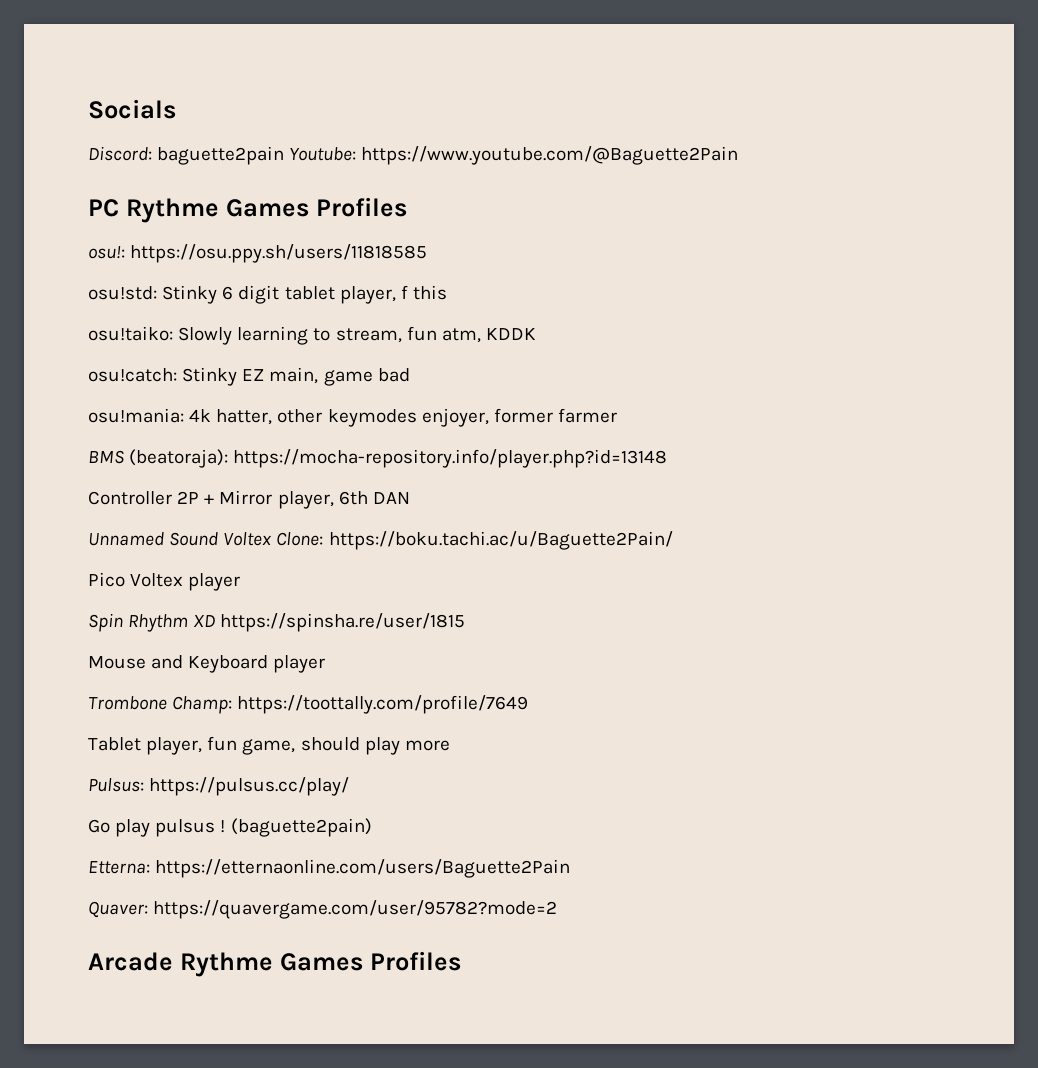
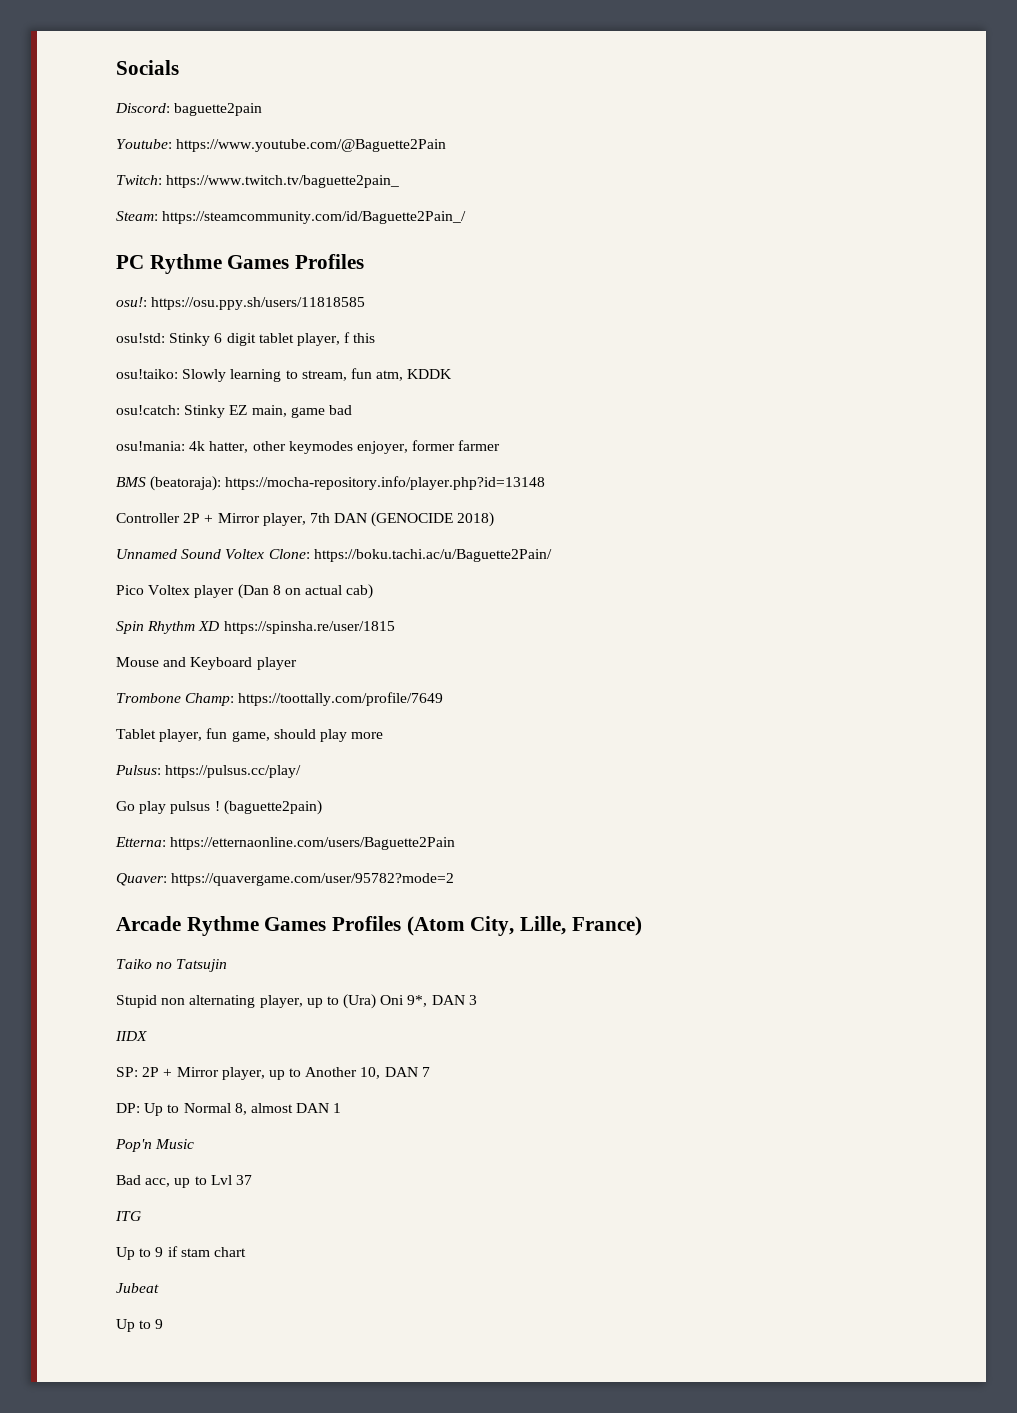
(285, 155) none -> (263, 109) //
(739, 155) none -> [116,175,400,188] [116,211,467,224] // Twitch: https://www.twitch.tv/baguette2pain_ // Steam: https://steamcommunity.com/id/Baguette2Pain_/
[338,491,410,505] 6th DAN -> [309,512,495,527] 7th DAN (GENOCIDE 2018)
(241, 582) none -> [237,584,374,599] (Dan 8 on actual cab)
(461, 961) none -> [406,916,642,936] [116,959,228,972] [116,994,477,1009] [115,1031,147,1041] [116,1067,430,1080] [116,1103,342,1116] [115,1139,195,1152] [116,1175,252,1188] [115,1211,141,1221] [116,1246,246,1260] [116,1283,159,1293] [116,1319,164,1332] (Atom City, Lille, France) // Taiko no Tatsujin // Stupid non alternating player, up to (Ura) Oni 9*, DAN 3 // IIDX // SP: 2P + Mirror player, up to Another 10, DAN 7 // DP: Up to Normal 8, almost DAN 1 // Pop'n Music // Bad acc, up to Lvl 37 // ITG // Up to 9 if stam chart // Jubeat // Up to 9

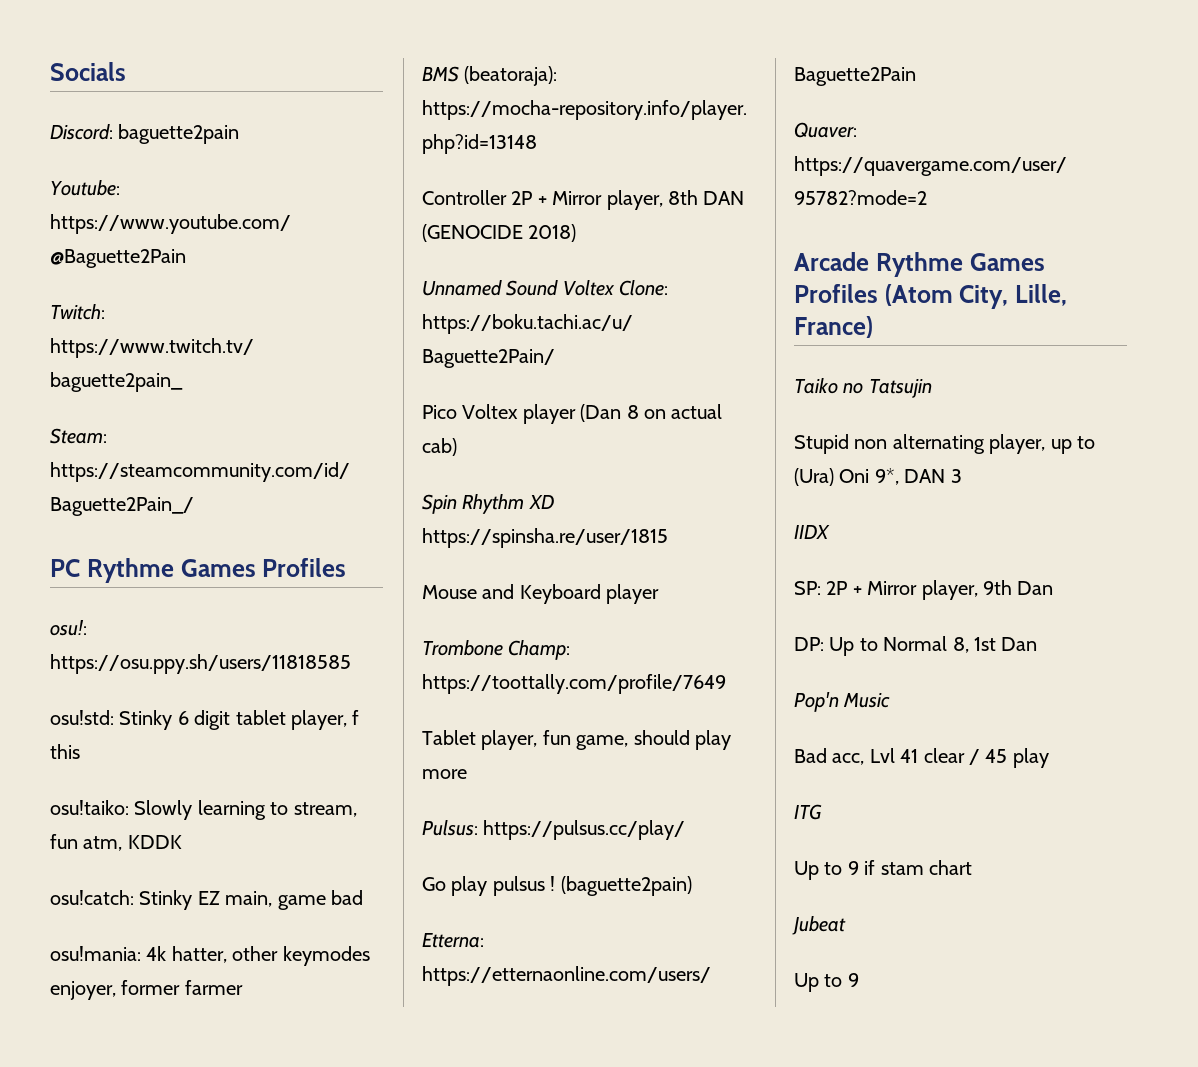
[309,513,330,523] 7th -> [668,190,698,205] 8th
[268,1067,430,1080] up to Another 10, DAN 7 -> [983,580,1054,595] 9th Dan
[250,1103,342,1113] almost DAN 1 -> [974,637,1038,651] 1st Dan
[174,1175,252,1188] up to Lvl 37 -> [869,748,1049,768] Lvl 41 clear / 45 play

